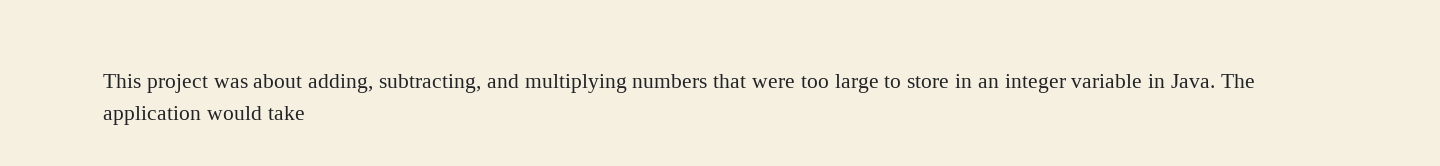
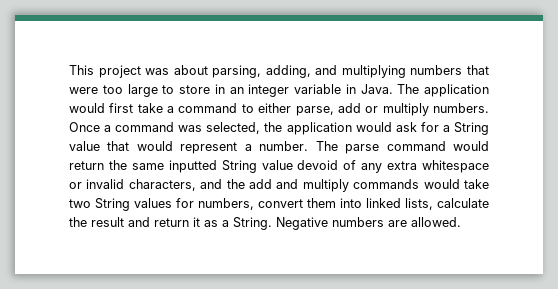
[308,74,482,93] adding, subtracting, -> [212,65,311,78] parsing, adding,
[267,106,305,120] take -> [109,103,490,116] [69,122,489,135] [69,141,490,154] [69,160,489,173] [69,179,489,192] [69,198,489,211] [69,217,461,230] first take a command to either parse, add or multiply numbers. Once a command was selected, the application would ask for a String value that would represent a number. The parse command would return the same inputted String value devoid of any extra whitespace or invalid characters, and the add and multiply commands would take two String values for numbers, convert them into linked lists, calculate the result and return it as a String. Negative numbers are allowed.

